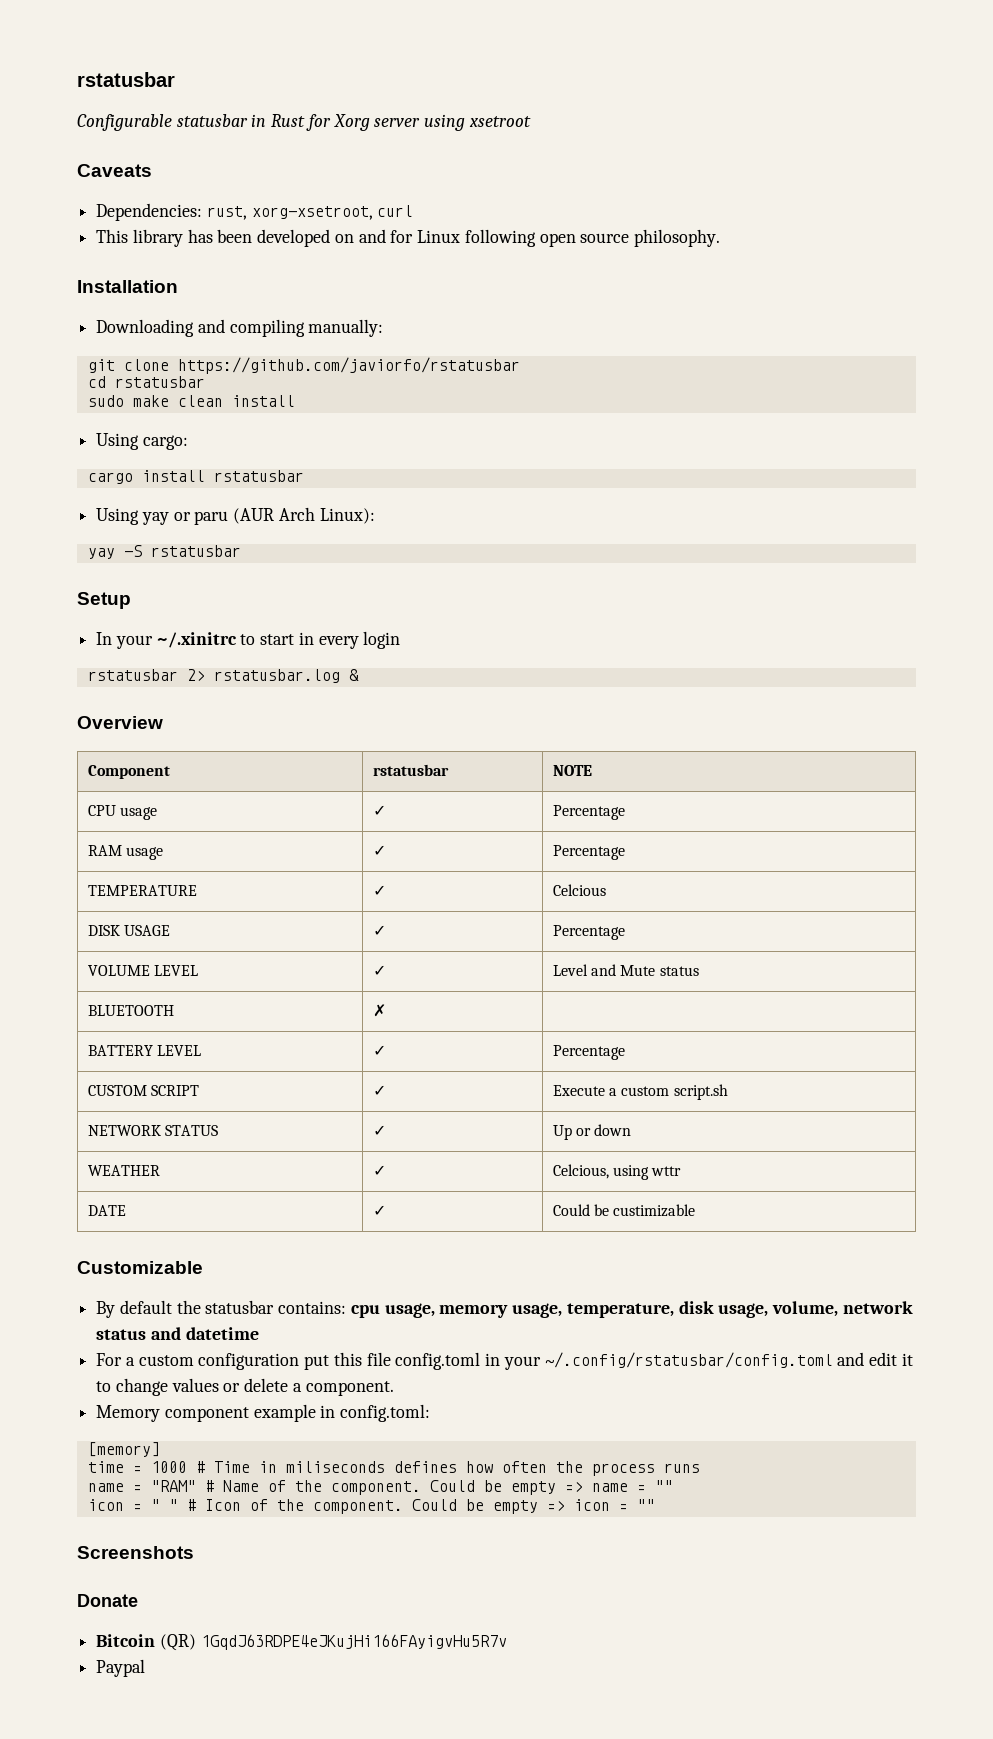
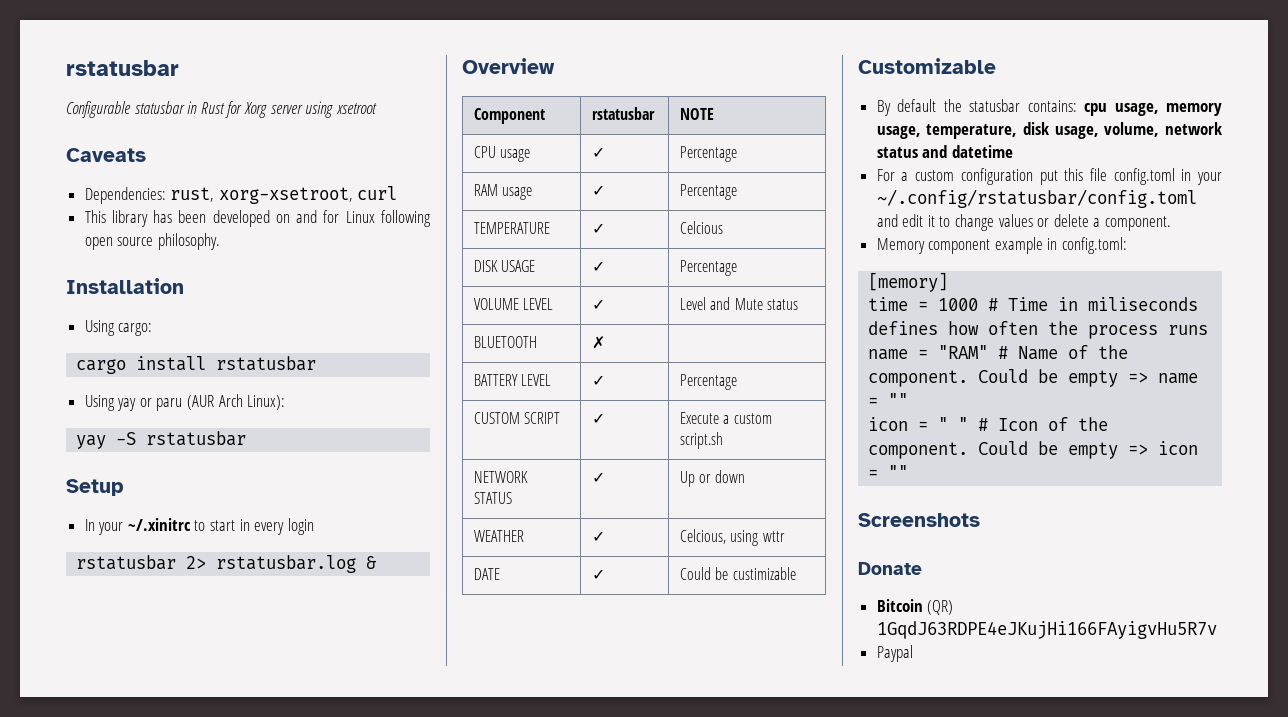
[96,319,384,337] [87,357,520,374] [87,376,205,388] [87,395,295,407] // Downloading and compiling manually: // git clone https://github.com/javiorfo/rstatusbar // cd rstatusbar // sudo make clean install -> (184, 286) none

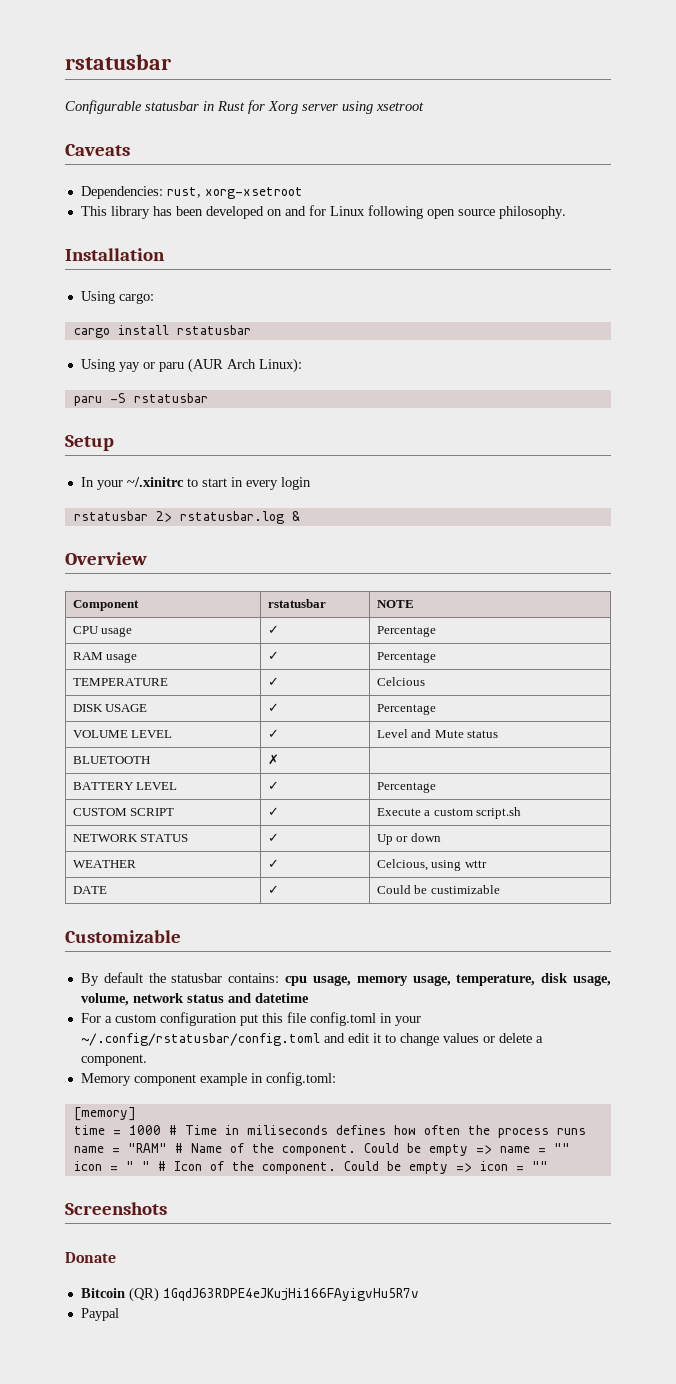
[218,186,398,204] xorg-xsetroot, curl -> [204,187,303,199] xorg-xsetroot
[76,435,107,449] yay -> [73,396,102,406] paru

